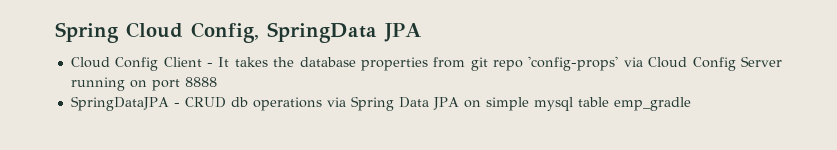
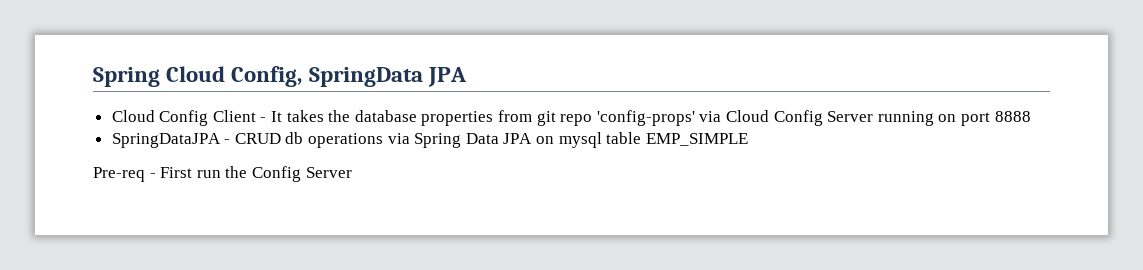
[485,97,529,111] simple -> (555, 140) none
[613,97,691,111] emp_gradle -> [645,133,748,146] [93,166,352,182] EMP_SIMPLE // Pre-req - First run the Config Server

